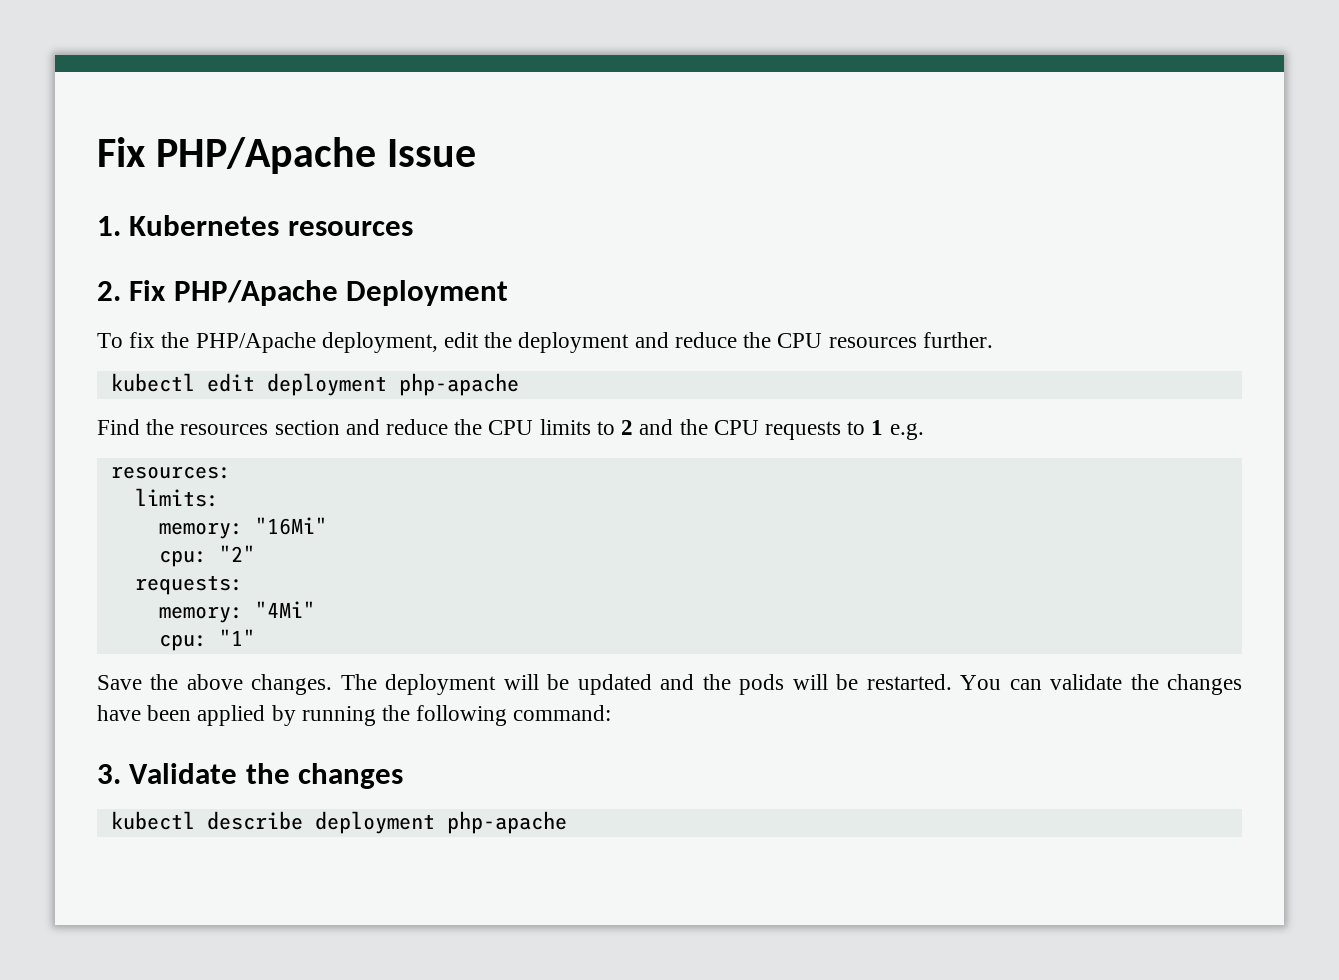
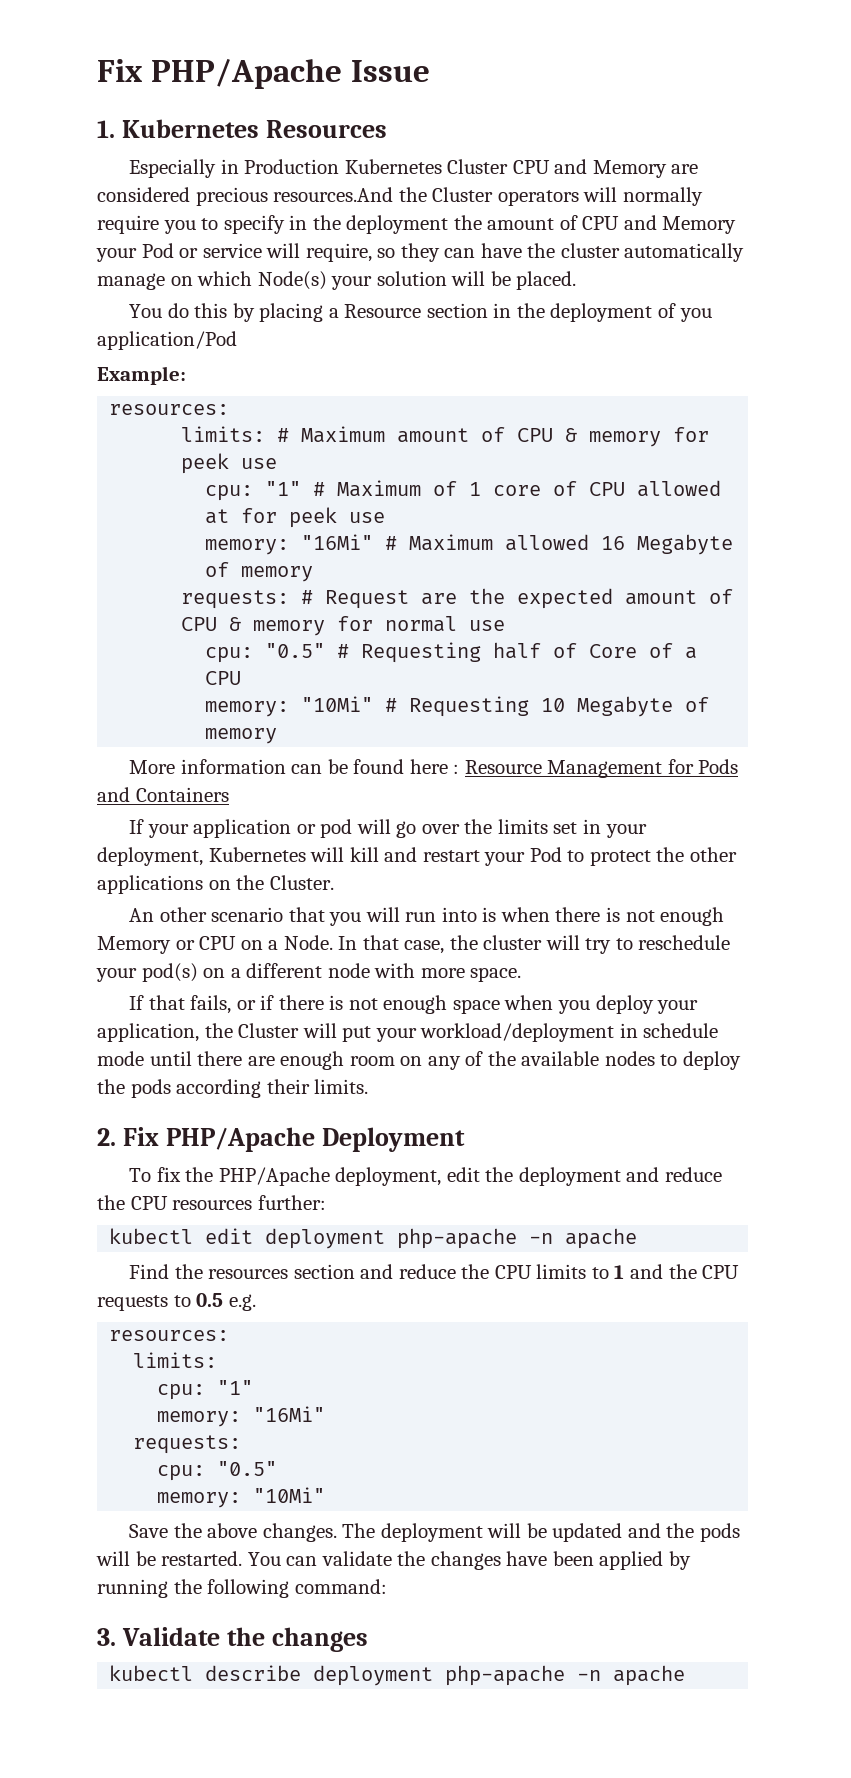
[287,221,413,236] resources -> [265,120,387,138] [129,159,699,178] [97,187,703,206] [97,215,737,234] [96,243,745,262] [97,271,577,290] [129,303,712,322] [97,331,237,350] [97,366,186,385] [109,404,230,415] [181,426,710,447] [181,453,278,474] [205,480,722,501] [205,507,386,528] [205,534,734,555] [205,562,314,582] [181,588,734,609] [181,616,506,636] [205,642,698,663] [205,671,242,685] [205,696,710,717] [205,728,278,744] [129,759,739,778] [97,787,229,802] [129,819,647,838] [97,847,737,866] [97,875,334,894] [129,907,725,926] [97,935,731,954] [96,963,522,982] [129,995,699,1014] [97,1023,719,1042] [97,1051,741,1070] [97,1079,369,1098] Resources // Especially in Production Kubernetes Cluster CPU and Memory are considered precious resources.And the Cluster operators will normally require you to specify in the deployment the amount of CPU and Memory your Pod or service will require, so they can have the cluster automatically manage on which Node(s) your solution will be placed. // You do this by placing a Resource section in the deployment of you application/Pod // Example: // resources: // limits: # Maximum amount of CPU & memory for peek use // cpu: "1" # Maximum of 1 core of CPU allowed at for peek use // memory: "16Mi" # Maximum allowed 16 Megabyte of memory // requests: # Request are the expected amount of CPU & memory for normal use // cpu: "0.5" # Requesting half of Core of a CPU // memory: "10Mi" # Requesting 10 Megabyte of memory // More information can be found here : Resource Management for Pods and Containers // If your application or pod will go over the limits set in your deployment, Kubernetes will kill and restart your Pod to protect the other applications on the Cluster. // An other scenario that you will run into is when there is not enough Memory or CPU on a Node. In that case, the cluster will try to reschedule your pod(s) on a different node with more space. // If that fails, or if there is not enough space when you deploy your application, the Cluster will put your workload/deployment in schedule mode until there are enough room on any of the available nodes to deploy the pods according their limits.
[922,332,993,348] further. -> [257,1195,326,1210] further:
(519, 384) none -> [529,1228,638,1249] -n apache
[621,420,634,435] 2 -> [614,1265,625,1279] 1
[871,420,884,435] 1 -> [196,1293,224,1307] 0.5
[158,517,327,539] [158,545,255,567] [134,575,243,595] [158,601,315,623] [158,629,255,651] // memory: "16Mi" // cpu: "2" // requests: // memory: "4Mi" // cpu: "1" -> [157,1380,254,1400] [157,1406,326,1427] [133,1435,242,1454] [157,1461,278,1481] [157,1487,326,1508] // cpu: "1" // memory: "16Mi" // requests: // cpu: "0.5" // memory: "10Mi"
(567, 822) none -> [577,1665,686,1686] -n apache

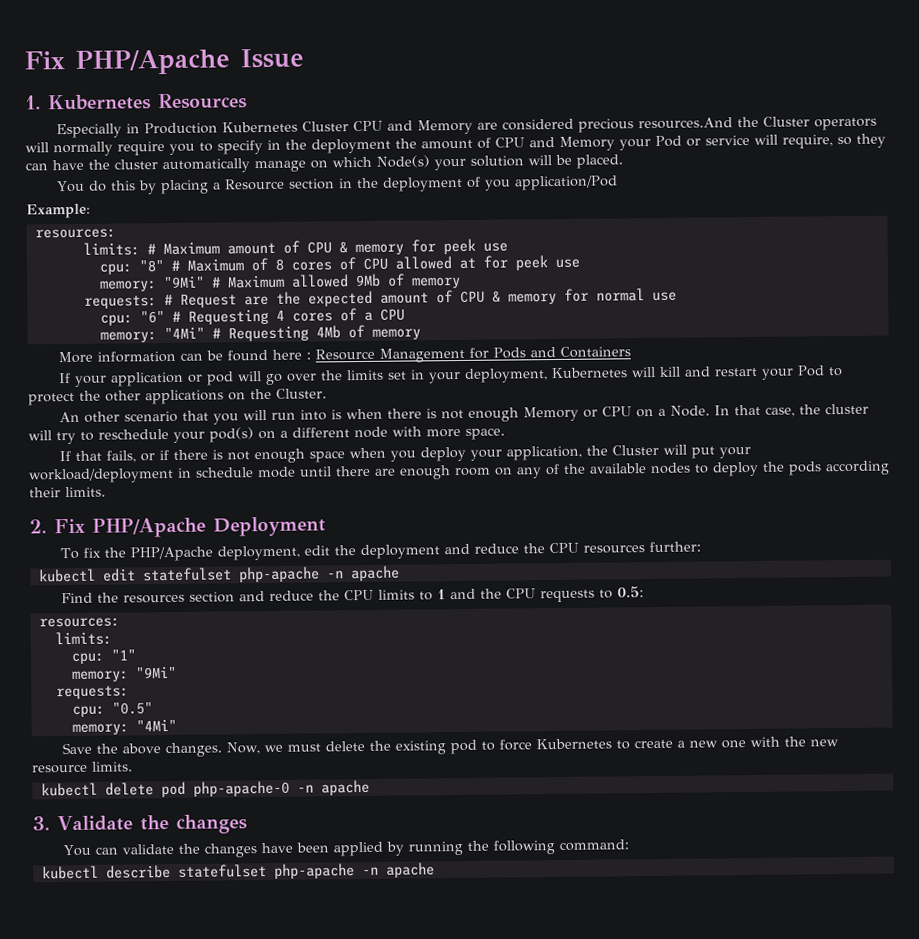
[265,481,302,496] "1" -> [138,260,164,273] "8"
[469,482,542,496] 1 core -> [274,258,332,271] 8 cores
[301,534,374,550] "16Mi" -> [162,275,205,289] "9Mi"
[601,534,734,555] 16 Megabyte -> [354,273,381,288] 9Mb
[265,642,638,663] "0.5" # Requesting half of Core -> [139,308,333,325] "6" # Requesting 4 cores
[301,696,674,717] "10Mi" # Requesting 10 Megabyte -> [163,325,341,342] "4Mi" # Requesting 4Mb
[265,1228,386,1249] deployment -> [142,567,232,582] statefulset
[196,1293,256,1311] 0.5 e.g. -> [616,586,644,598] 0.5:
[253,1406,326,1422] "16Mi" -> [135,665,177,679] "9Mi"
[253,1487,326,1503] "10Mi" -> [135,718,177,732] "4Mi"
[342,1523,741,1542] [96,1551,243,1566] The deployment will be updated and the pods will be restarted. -> [225,736,839,755] [32,761,133,774] [40,779,370,798] [32,814,247,834] Now, we must delete the existing pod to force Kubernetes to create a new one with the new resource limits. // kubectl delete pod php-apache-0 -n apache // 3. Validate the changes //
[97,1627,368,1652] // 3. Validate the changes -> (629, 845) none
[313,1665,434,1686] deployment -> [177,864,267,878] statefulset

